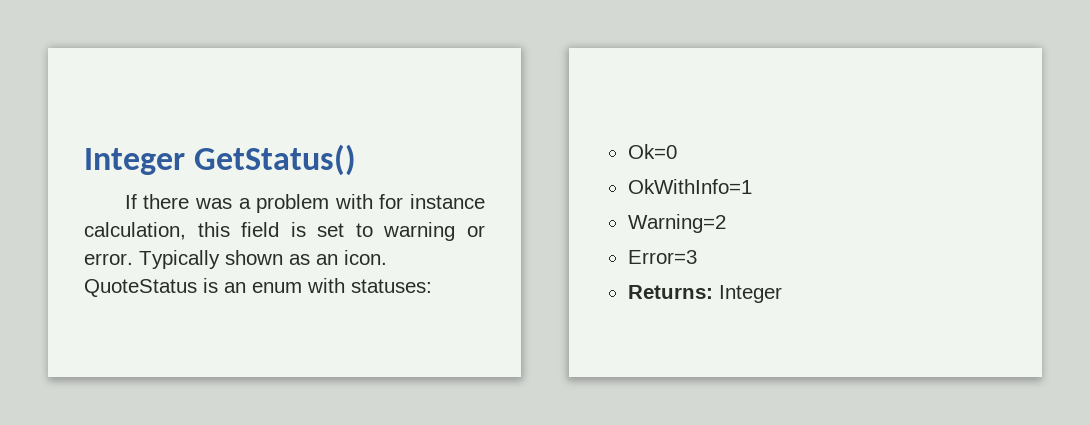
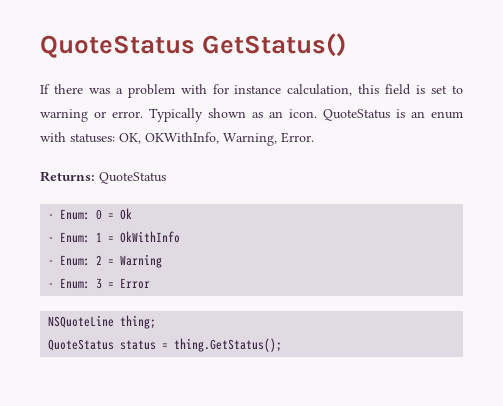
[84,148,185,175] Integer -> [40,35,195,58] QuoteStatus
[627,144,677,159] [627,179,752,194] [627,214,726,233] [627,250,697,264] [627,285,782,303] // Ok=0 // OkWithInfo=1 // Warning=2 // Error=3 // Returns: Integer -> [119,132,314,146] [40,171,166,184] [48,208,133,220] [48,231,181,243] [48,254,163,268] [48,278,151,289] [48,315,157,329] [48,338,283,352] OK, OKWithInfo, Warning, Error. // Returns: QuoteStatus // - Enum: 0 = Ok // - Enum: 1 = OkWithInfo // - Enum: 2 = Warning // - Enum: 3 = Error // NSQuoteLine thing; // QuoteStatus status = thing.GetStatus();

